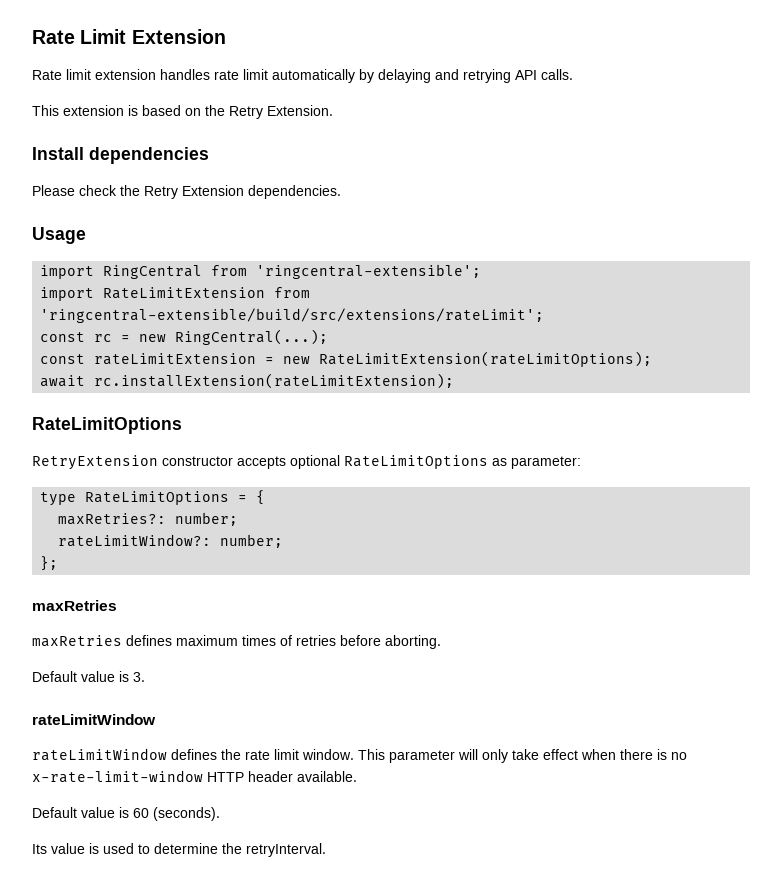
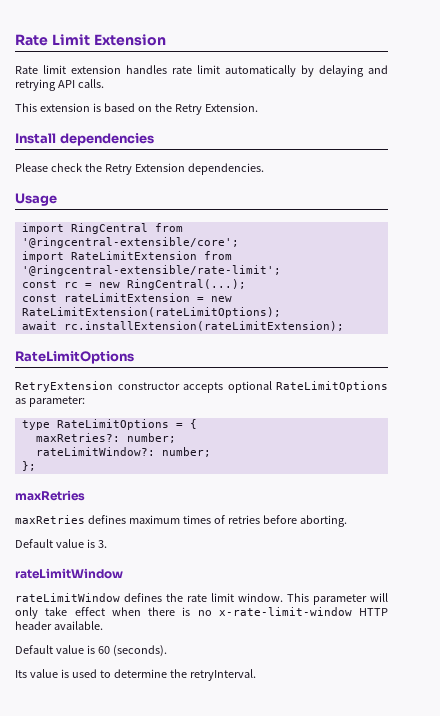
[256,264,482,279] 'ringcentral-extensible'; -> [21,237,239,248] '@ringcentral-extensible/core';
[40,308,545,323] 'ringcentral-extensible/build/src/extensions/rateLimit'; -> [21,265,281,276] '@ringcentral-extensible/rate-limit';

